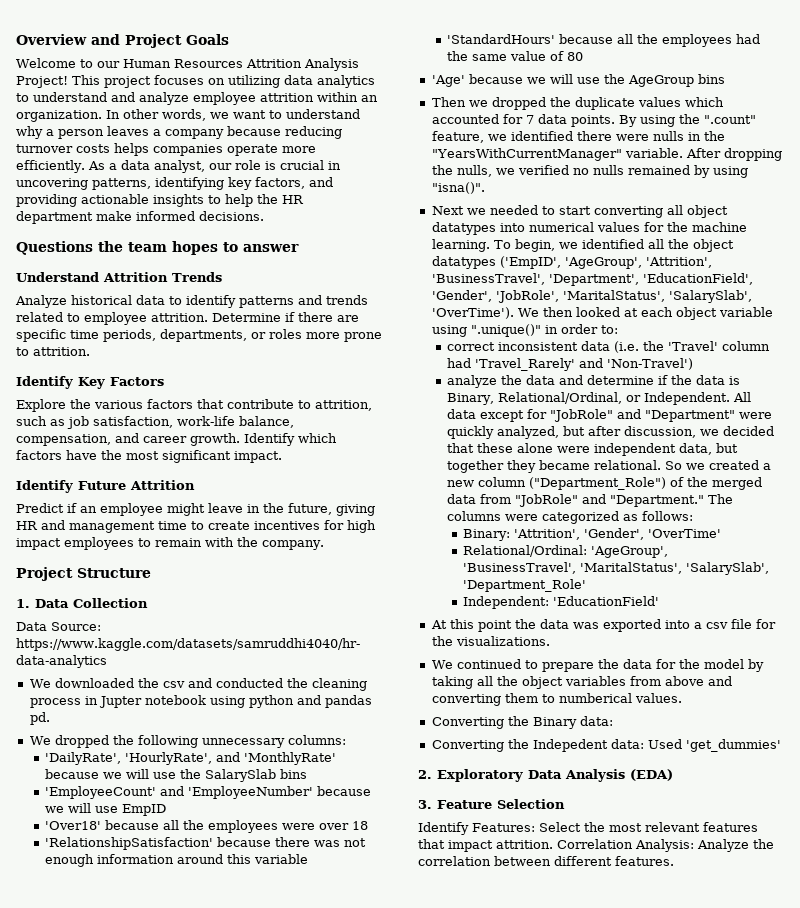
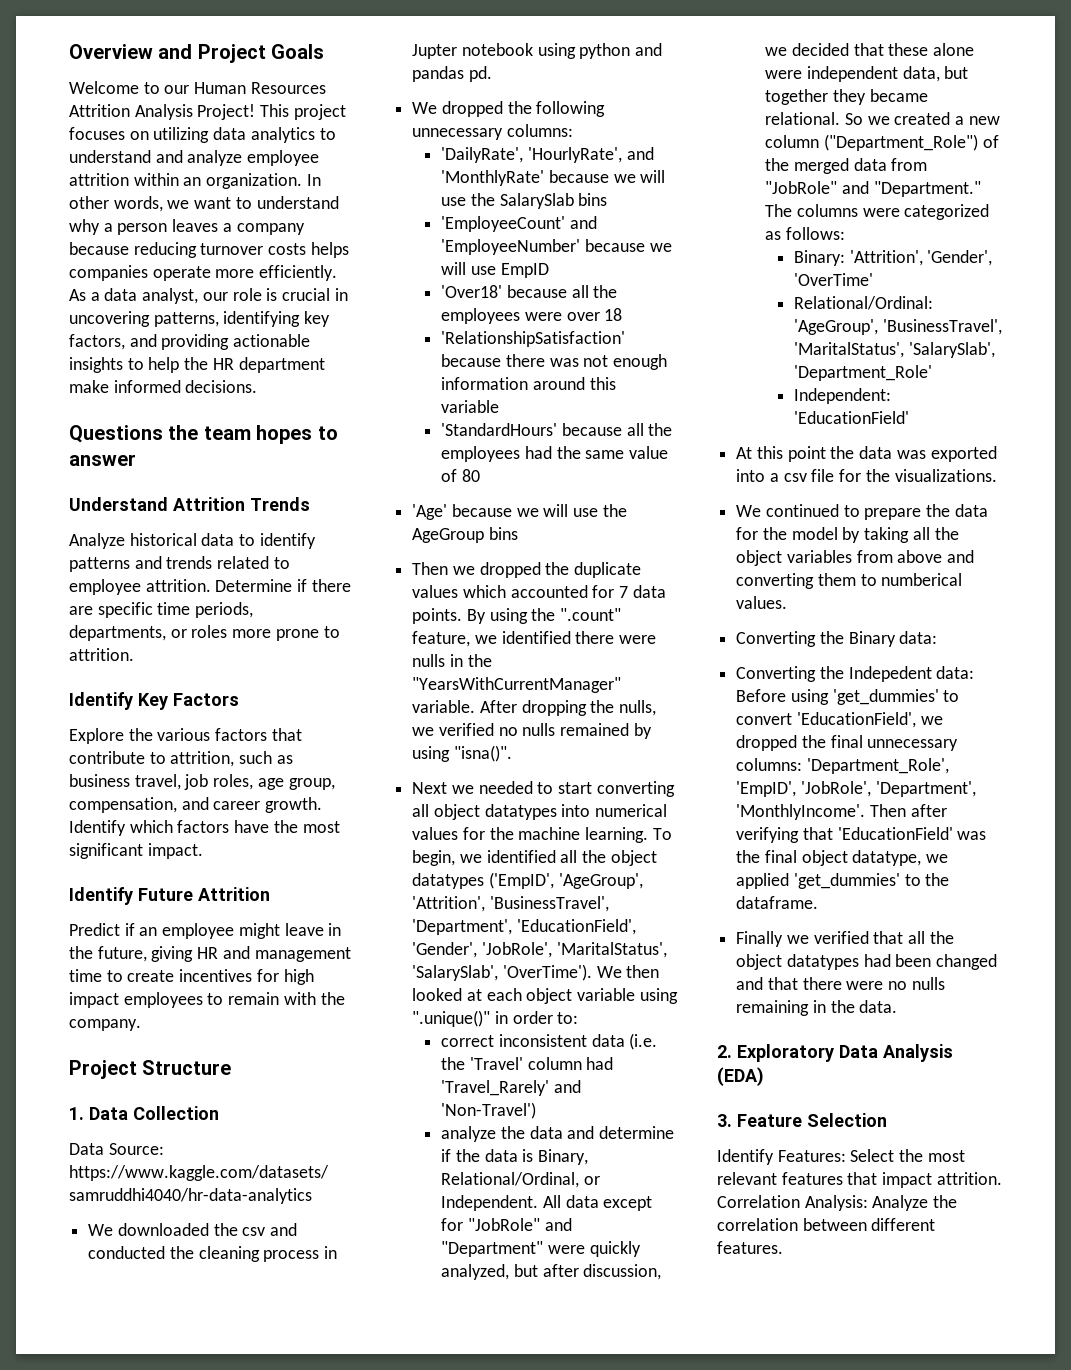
[67,416,294,429] job satisfaction, work-life balance, -> [69,774,335,790] business travel, job roles, age group,
[647,739,781,752] Used 'get_dummies' -> [736,689,960,705] [736,712,943,728] [736,735,959,751] [736,758,949,774] [736,781,976,797] [736,804,947,820] [736,827,987,843] [736,850,949,866] [736,873,950,889] [736,896,819,909] [736,931,954,947] [736,954,998,970] [736,977,945,990] [736,1000,898,1016] Before using 'get_dummies' to convert 'EducationField', we dropped the final unnecessary columns: 'Department_Role', 'EmpID', 'JobRole', 'Department', 'MonthlyIncome'. Then after verifying that 'EducationField' was the final object datatype, we applied 'get_dummies' to the dataframe. // Finally we verified that all the object datatypes had been changed and that there were no nulls remaining in the data.

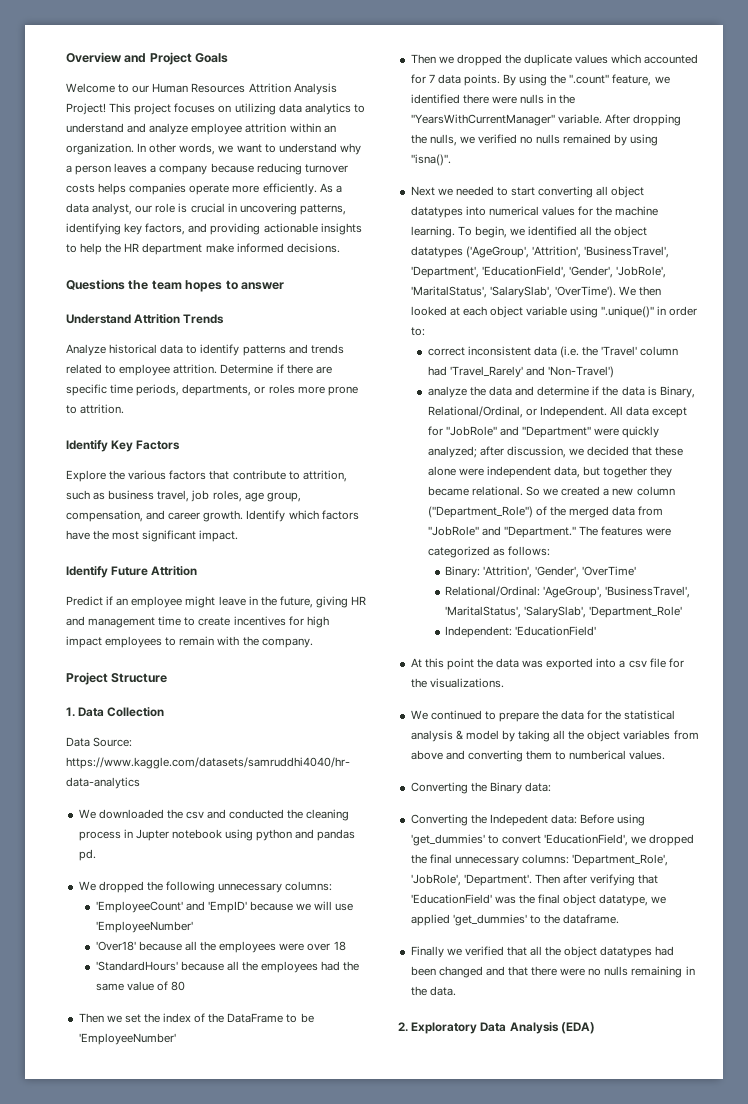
[441,147,654,163] [441,170,666,186] [441,193,608,209] [441,216,597,232] [441,239,672,255] [441,262,549,278] 'DailyRate', 'HourlyRate', and 'MonthlyRate' because we will use the SalarySlab bins // 'EmployeeCount' and 'EmployeeNumber' because we will use EmpID -> [95,901,354,913] [95,921,193,933] 'EmployeeCount' and 'EmpID' because we will use 'EmployeeNumber'
[441,331,626,347] [441,354,667,370] [441,377,616,390] [441,400,500,413] // 'RelationshipSatisfaction' because there was not enough information around this variable -> (346, 946) none
[412,504,627,520] [412,527,518,543] 'Age' because we will use the AgeGroup bins -> [78,1013,314,1023] [78,1033,176,1045] Then we set the index of the DataFrame to be 'EmployeeNumber'
[488,872,643,889] ('EmpID', 'AgeGroup', -> [465,246,529,258] ('AgeGroup',
[441,1264,538,1280] analyzed, but -> [427,446,477,458] analyzed;
[796,204,858,217] columns -> [601,526,644,536] features
(787, 533) none -> [624,710,676,720] [410,730,463,742] statistical analysis &
[736,781,976,797] [736,804,866,820] 'EmpID', 'JobRole', 'Department', 'MonthlyIncome'. -> [410,874,532,886] 'JobRole', 'Department'.
[717,1113,887,1127] [717,1149,965,1165] [717,1172,1002,1188] [717,1195,958,1211] [717,1218,936,1231] [717,1241,783,1254] // 3. Feature Selection // Identify Features: Select the most relevant features that impact attrition. Correlation Analysis: Analyze the correlation between different features. -> (595, 1028) none

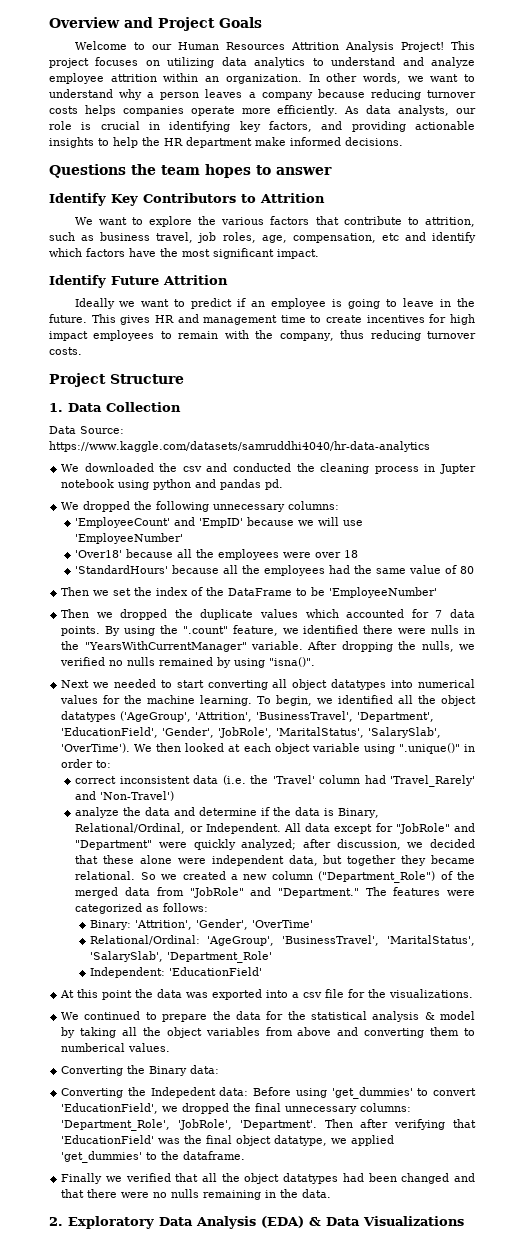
[335,185,342,193] [66,203,133,215] a data analyst, -> [366,105,450,116] data analysts,
[239,203,346,215] uncovering patterns, -> (160, 126) none
[66,314,225,324] [66,344,344,356] [66,364,332,376] [66,384,358,396] [66,404,125,414] [66,440,181,452] [66,470,106,482] Understand Attrition Trends // Analyze historical data to identify patterns and trends related to employee attrition. Determine if there are specific time periods, departments, or roles more prone to attrition. // Identify Key Factors // Explore -> [49,193,325,206] [74,216,192,227] Identify Key Contributors to Attrition // We want to explore
[244,492,301,502] [66,510,286,522] age group, compensation, and career growth. Identify -> [261,232,477,243] age, compensation, etc and identify
[66,596,348,608] Predict if an employee might leave in the future, giving -> [74,298,475,309] [49,314,151,325] Ideally we want to predict if an employee is going to leave in the future. This gives
[261,638,313,648] company. -> [279,330,476,341] [49,347,82,355] company, thus reducing turnover costs.
(595, 1028) none -> [309,1216,464,1226] & Data Visualizations

